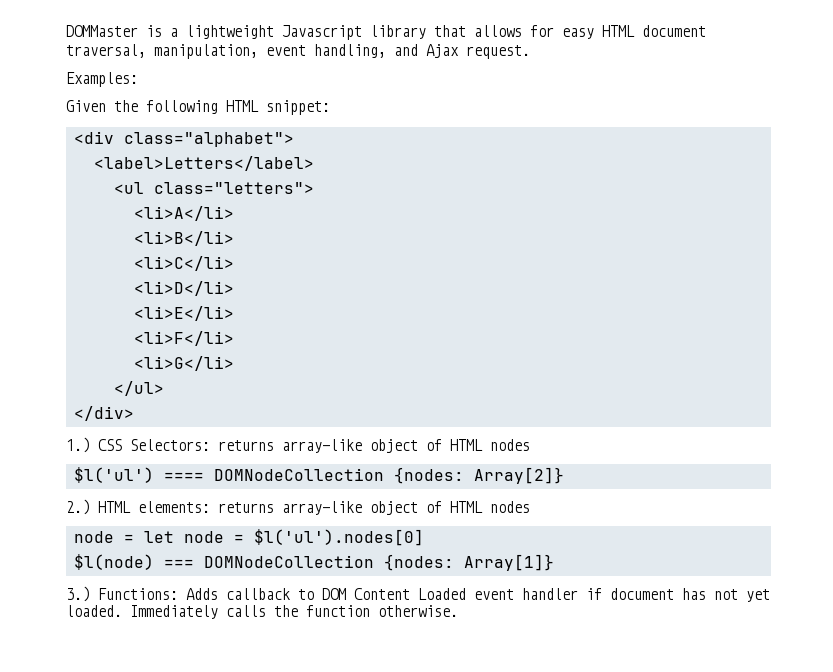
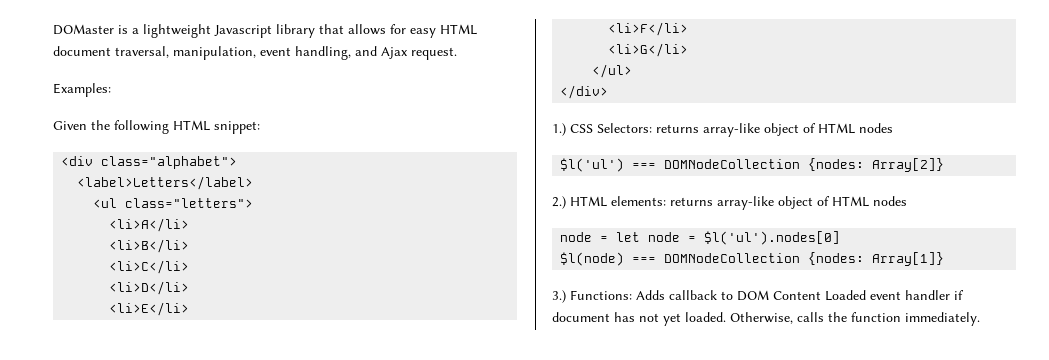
[66,25,138,37] DOMMaster -> [53,24,114,35] DOMaster
[163,472,204,481] ==== -> [632,163,657,169] ===
[130,605,218,619] Immediately -> [730,312,793,324] Otherwise,
[378,605,458,617] otherwise. -> [905,312,980,326] immediately.

